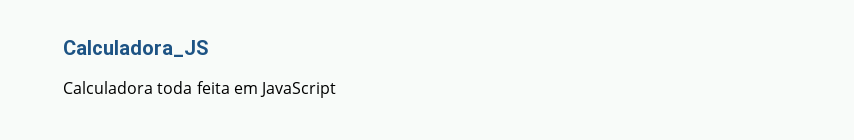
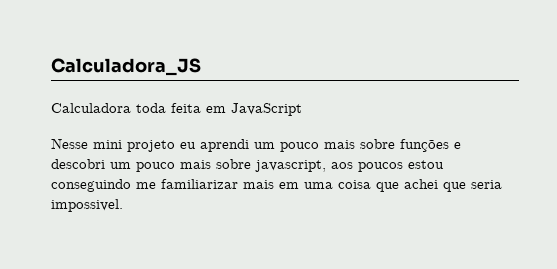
(337, 90) none -> [51,138,461,152] [51,159,444,172] [51,179,502,192] [51,199,123,212] // Nesse mini projeto eu aprendi um pouco mais sobre funções e descobri um pouco mais sobre javascript, aos poucos estou conseguindo me familiarizar mais em uma coisa que achei que seria impossivel.

